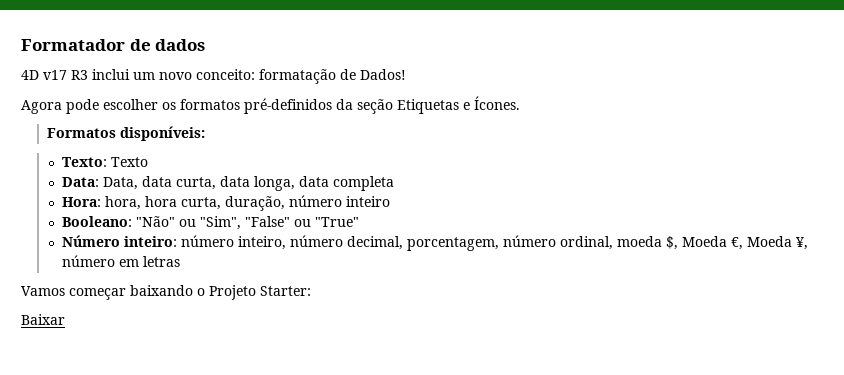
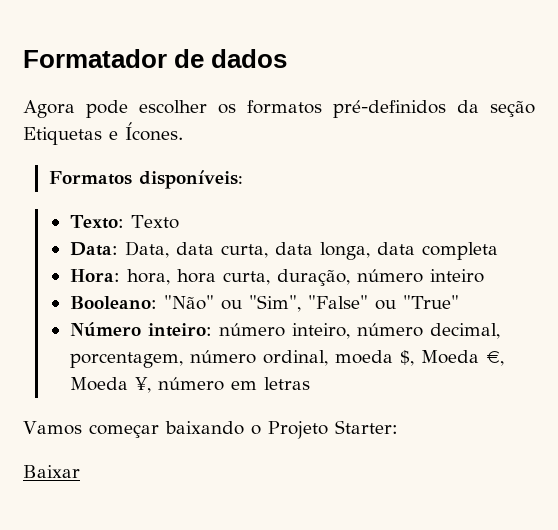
[21,69,406,84] // 4D v17 R3 inclui um novo conceito: formatação de Dados! -> (288, 58) none

